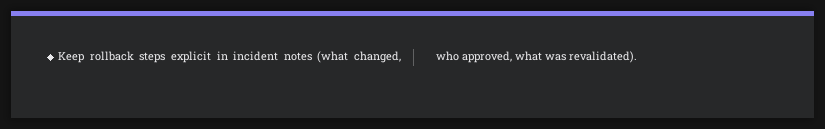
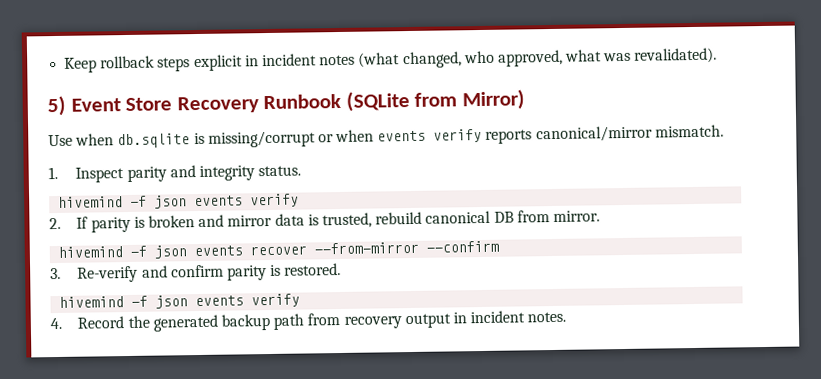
(638, 57) none -> [47,89,525,117] [48,124,724,149] [48,165,302,183] [58,193,300,209] [49,210,600,233] [58,240,500,259] [50,262,342,283] [59,293,301,309] [50,310,567,332] // 5) Event Store Recovery Runbook (SQLite from Mirror) // Use when db.sqlite is missing/corrupt or when events verify reports canonical/mirror mismatch. // 1. Inspect parity and integrity status. // hivemind -f json events verify // 2. If parity is broken and mirror data is trusted, rebuild canonical DB from mirror. // hivemind -f json events recover --from-mirror --confirm // 3. Re-verify and confirm parity is restored. // hivemind -f json events verify // 4. Record the generated backup path from recovery output in incident notes.

